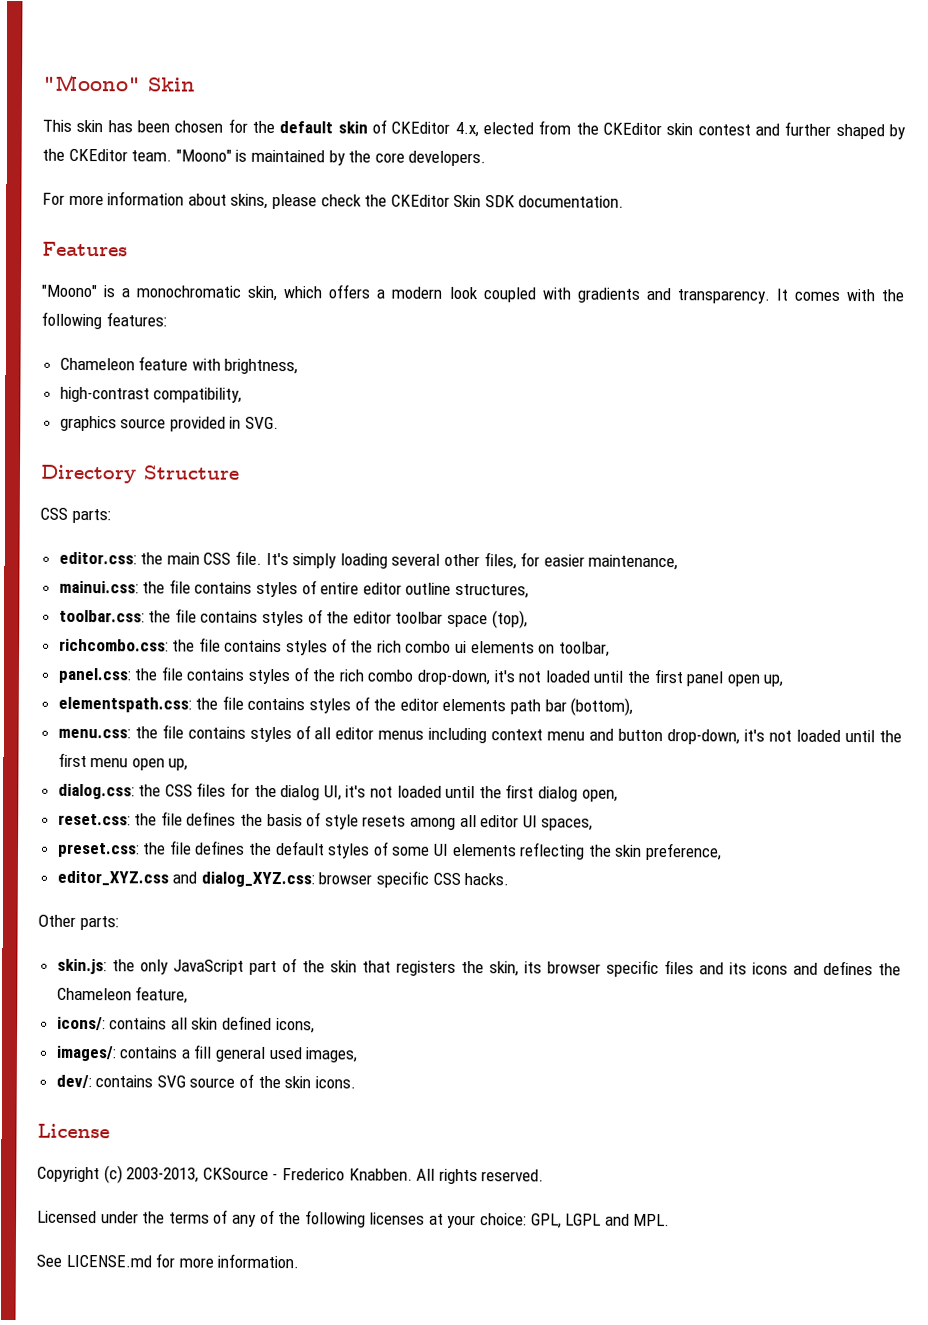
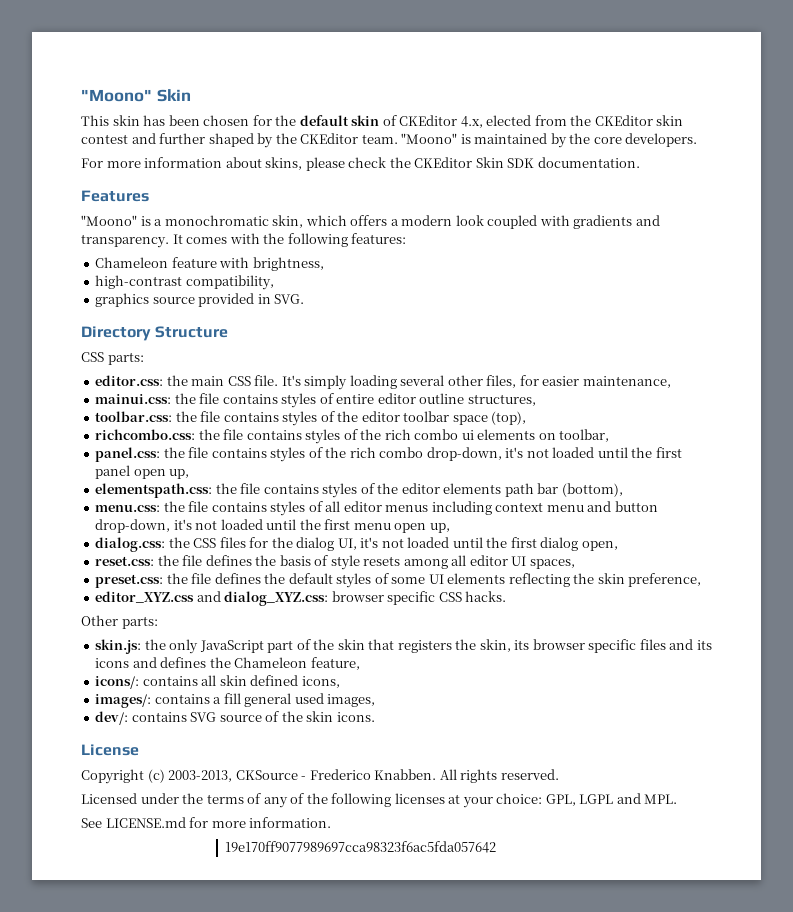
(300, 1261) none -> [224,841,496,853] // 19e170ff9077989697cca98323f6ac5fda057642

